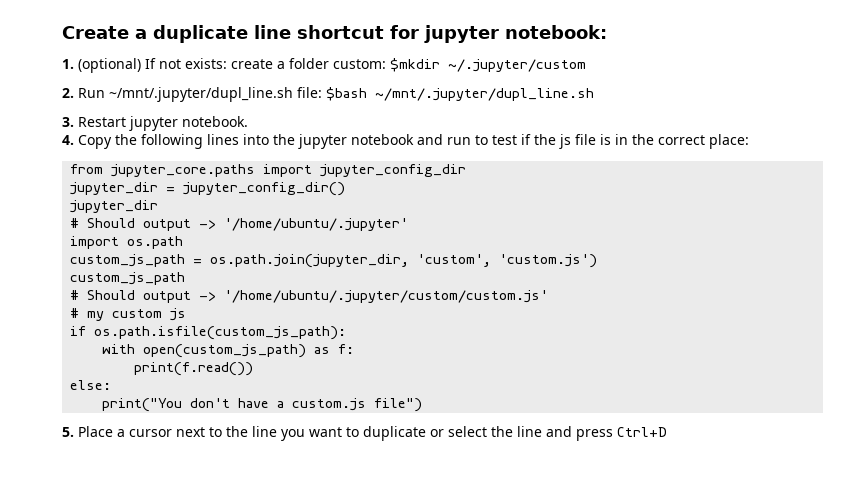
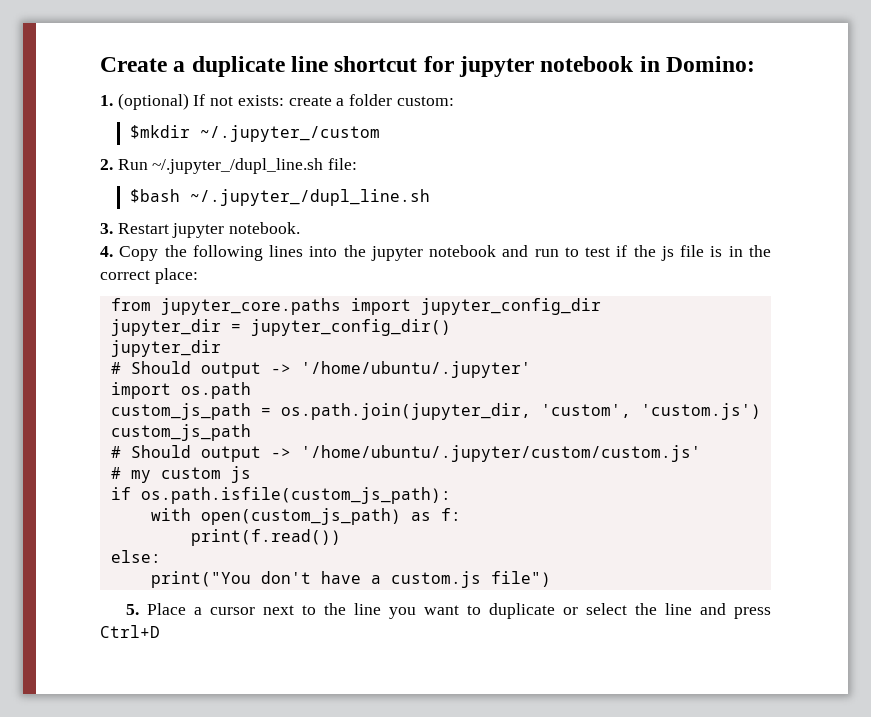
[505,25,607,39] notebook: -> [540,56,756,72] notebook in Domino:
[390,58,586,72] $mkdir ~/.jupyter/custom -> [129,125,380,142] // $mkdir ~/.jupyter_/custom
[109,87,293,102] ~/mnt/.jupyter/dupl_line.sh -> [152,158,324,174] ~/.jupyter_/dupl_line.sh
[326,87,594,101] $bash ~/mnt/.jupyter/dupl_line.sh -> [129,189,430,206] // $bash ~/.jupyter_/dupl_line.sh

